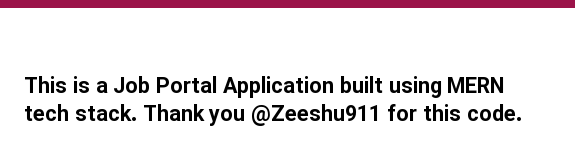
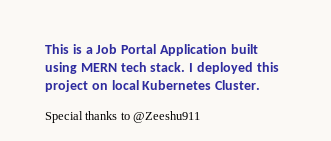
[142,104,522,126] Thank you @Zeeshu911 for this code. -> [189,62,279,74] [45,80,261,92] [45,111,201,123] I deployed this project on local Kubernetes Cluster. // Special thanks to @Zeeshu911

